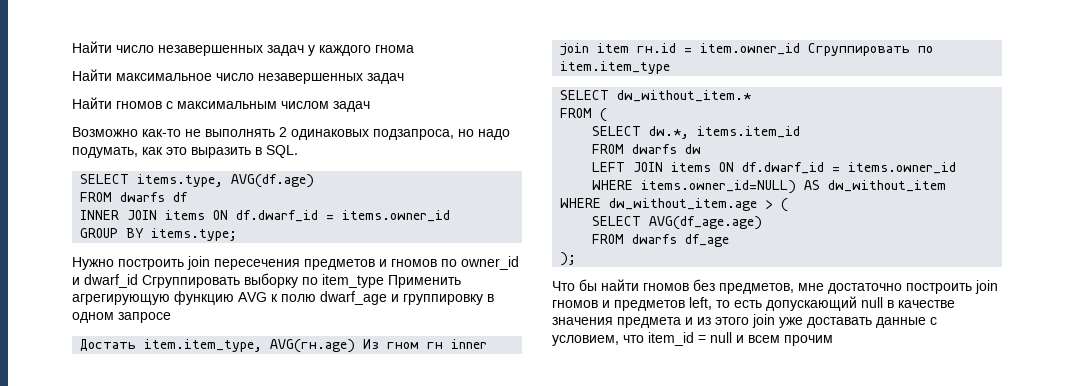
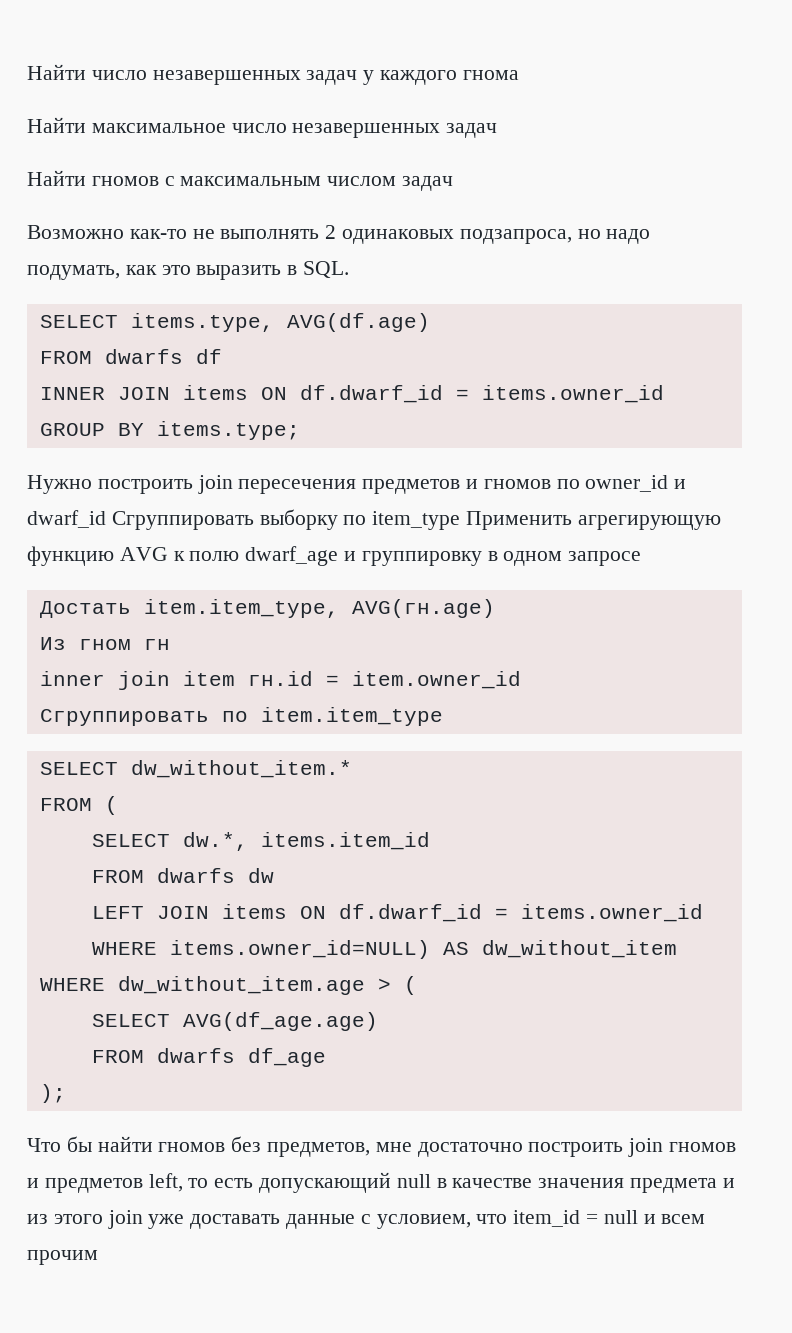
(356, 346) none -> (495, 608) //
(444, 345) none -> (170, 644) //
(801, 49) none -> (521, 680) //

